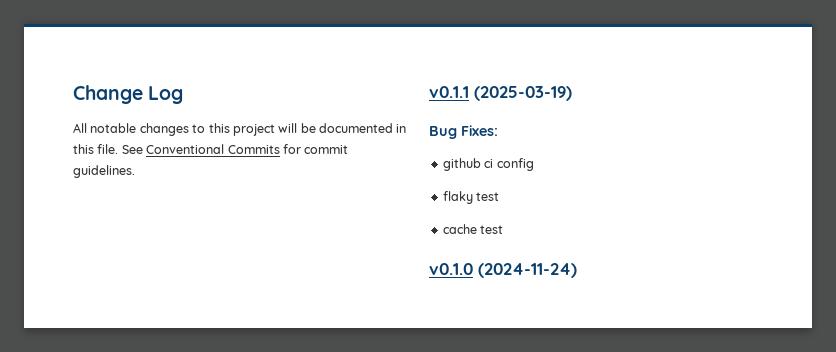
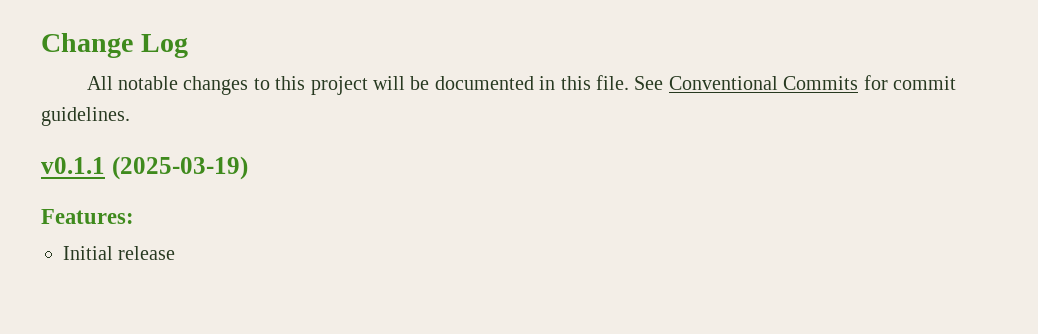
[429,125,498,139] [442,158,534,171] [442,191,500,204] [442,224,504,234] [429,263,577,278] Bug Fixes: // github ci config // flaky test // cache test // v0.1.0 (2024-11-24) -> [41,209,134,224] [63,246,176,260] Features: // Initial release

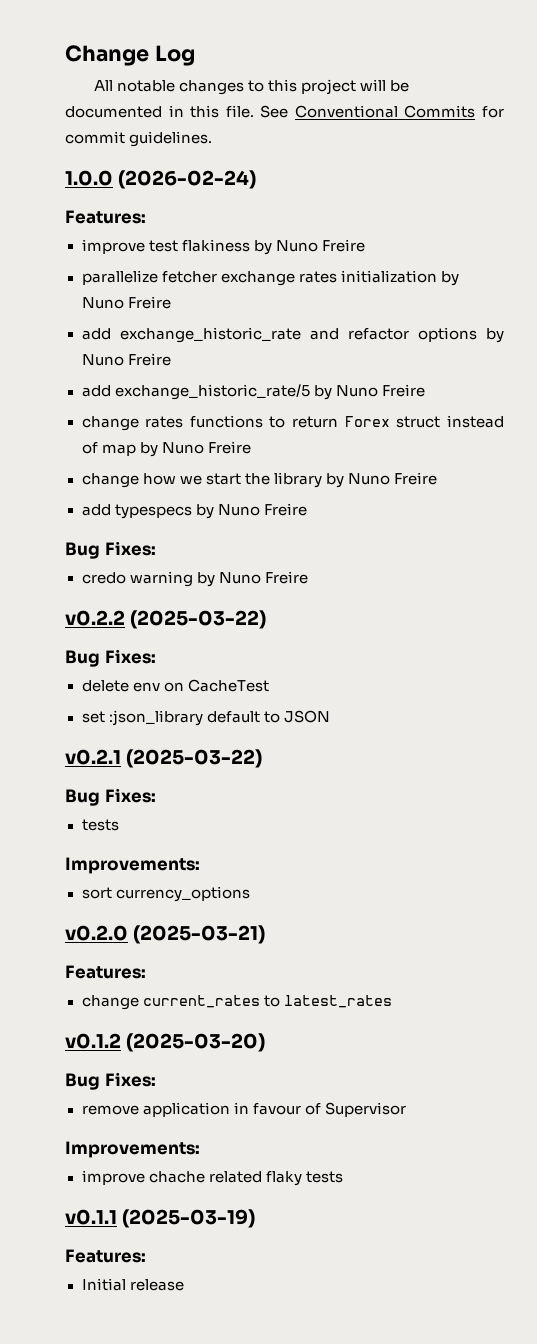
(130, 116) none -> [65,170,257,189] [65,210,146,224] [81,239,365,255] [81,270,459,286] [81,296,171,309] [81,327,505,343] [81,353,171,366] [81,384,425,400] [81,415,505,431] [81,441,251,457] [81,472,437,488] [81,503,307,519] [65,541,156,559] [81,571,308,587] [65,610,267,629] [65,649,156,667] [81,679,269,692] [81,710,330,726] [65,749,263,768] [65,788,156,806] [81,819,119,831] [65,857,200,874] [81,886,250,902] [65,925,266,944] [65,965,146,979] [81,995,392,1010] [65,1033,266,1052] [65,1072,156,1090] [81,1102,406,1117] [65,1141,200,1158] [81,1170,343,1186] // 1.0.0 (2026-02-24) // Features: // improve test flakiness by Nuno Freire // parallelize fetcher exchange rates initialization by Nuno Freire // add exchange_historic_rate and refactor options by Nuno Freire // add exchange_historic_rate/5 by Nuno Freire // change rates functions to return Forex struct instead of map by Nuno Freire // change how we start the library by Nuno Freire // add typespecs by Nuno Freire // Bug Fixes: // credo warning by Nuno Freire // v0.2.2 (2025-03-22) // Bug Fixes: // delete env on CacheTest // set :json_library default to JSON // v0.2.1 (2025-03-22) // Bug Fixes: // tests // Improvements: // sort currency_options // v0.2.0 (2025-03-21) // Features: // change current_rates to latest_rates // v0.1.2 (2025-03-20) // Bug Fixes: // remove application in favour of Supervisor // Improvements: // improve chache related flaky tests

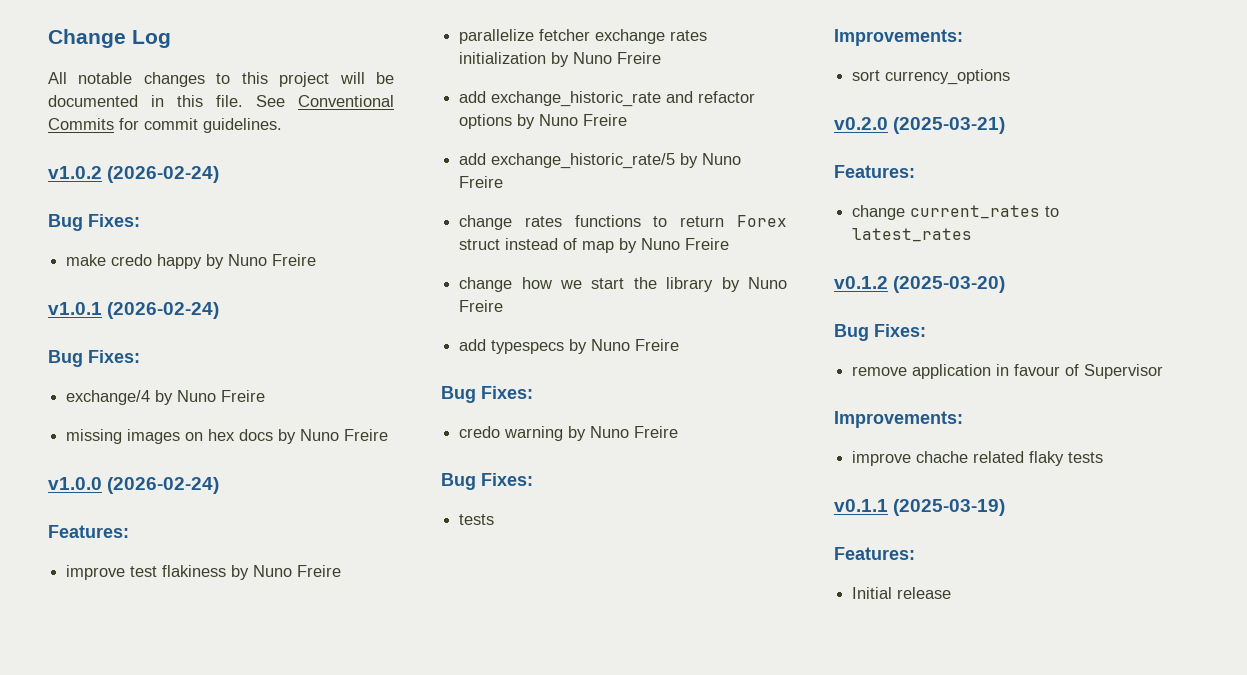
[65,170,113,186] 1.0.0 -> [48,166,220,183] [48,214,140,231] [66,254,317,269] [48,302,220,319] [48,350,140,367] [66,390,266,405] [66,429,389,444] [48,477,102,490] v1.0.2 (2026-02-24) // Bug Fixes: // make credo happy by Nuno Freire // v1.0.1 (2026-02-24) // Bug Fixes: // exchange/4 by Nuno Freire // missing images on hex docs by Nuno Freire // v1.0.0
[65,610,267,629] [65,649,156,667] [81,679,269,692] [81,710,330,726] [65,749,263,768] // v0.2.2 (2025-03-22) // Bug Fixes: // delete env on CacheTest // set :json_library default to JSON // v0.2.1 (2025-03-22) -> (679, 432) none

